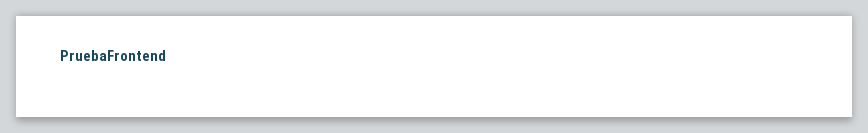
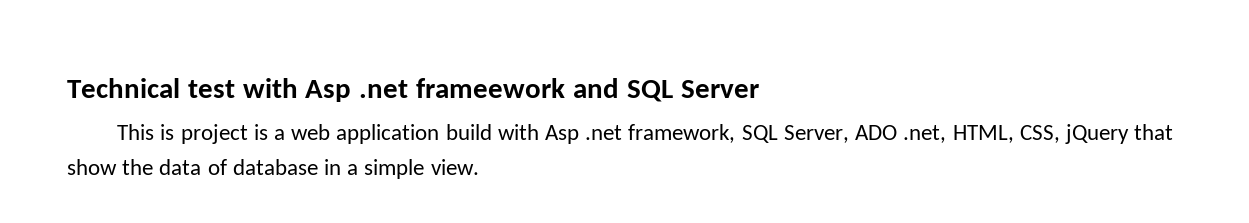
[60,50,166,61] PruebaFrontend -> [67,78,759,102] [117,124,1174,144] [67,159,479,179] Technical test with Asp .net frameework and SQL Server // This is project is a web application build with Asp .net framework, SQL Server, ADO .net, HTML, CSS, jQuery that show the data of database in a simple view.

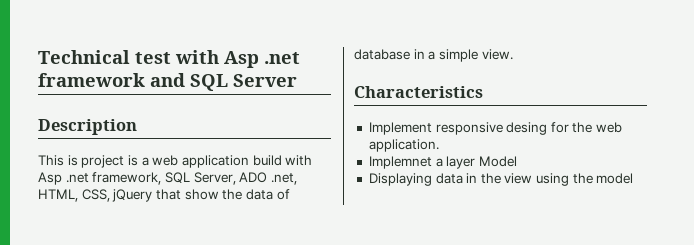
[416,78,566,98] frameework -> [38,73,145,87] framework
(759, 89) none -> [38,119,137,135] // Description
(479, 167) none -> [354,86,483,98] [368,122,623,135] [368,139,439,152] [368,156,517,169] [368,173,634,186] // Characteristics // Implement responsive desing for the web application. // Implemnet a layer Model // Displaying data in the view using the model

